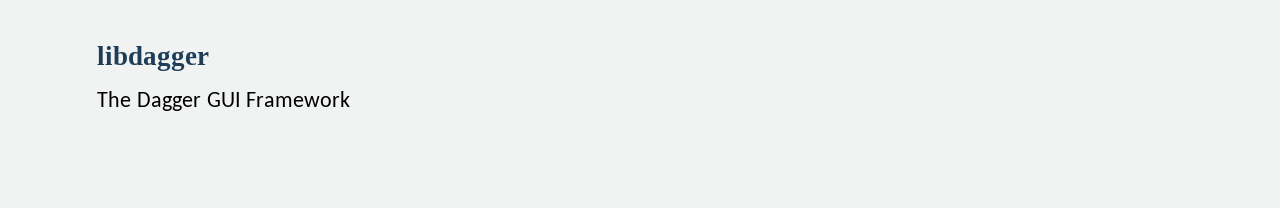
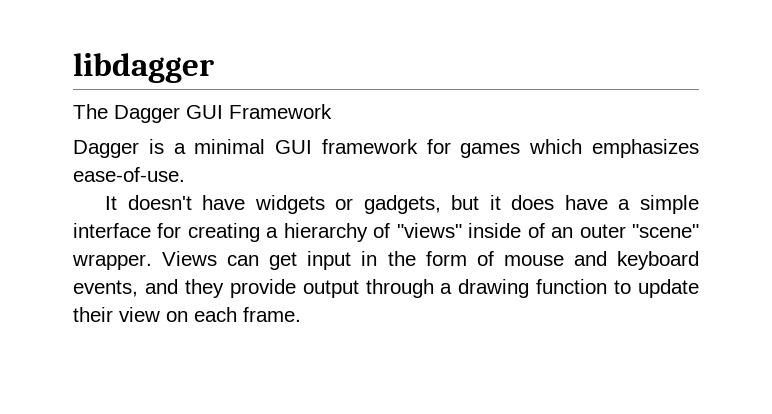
(351, 99) none -> [73,139,699,158] [73,167,185,182] [105,195,699,214] [73,223,699,242] [72,251,699,270] [73,279,699,298] [73,307,301,322] // Dagger is a minimal GUI framework for games which emphasizes ease-of-use. // It doesn't have widgets or gadgets, but it does have a simple interface for creating a hierarchy of "views" inside of an outer "scene" wrapper. Views can get input in the form of mouse and keyboard events, and they provide output through a drawing function to update their view on each frame.

